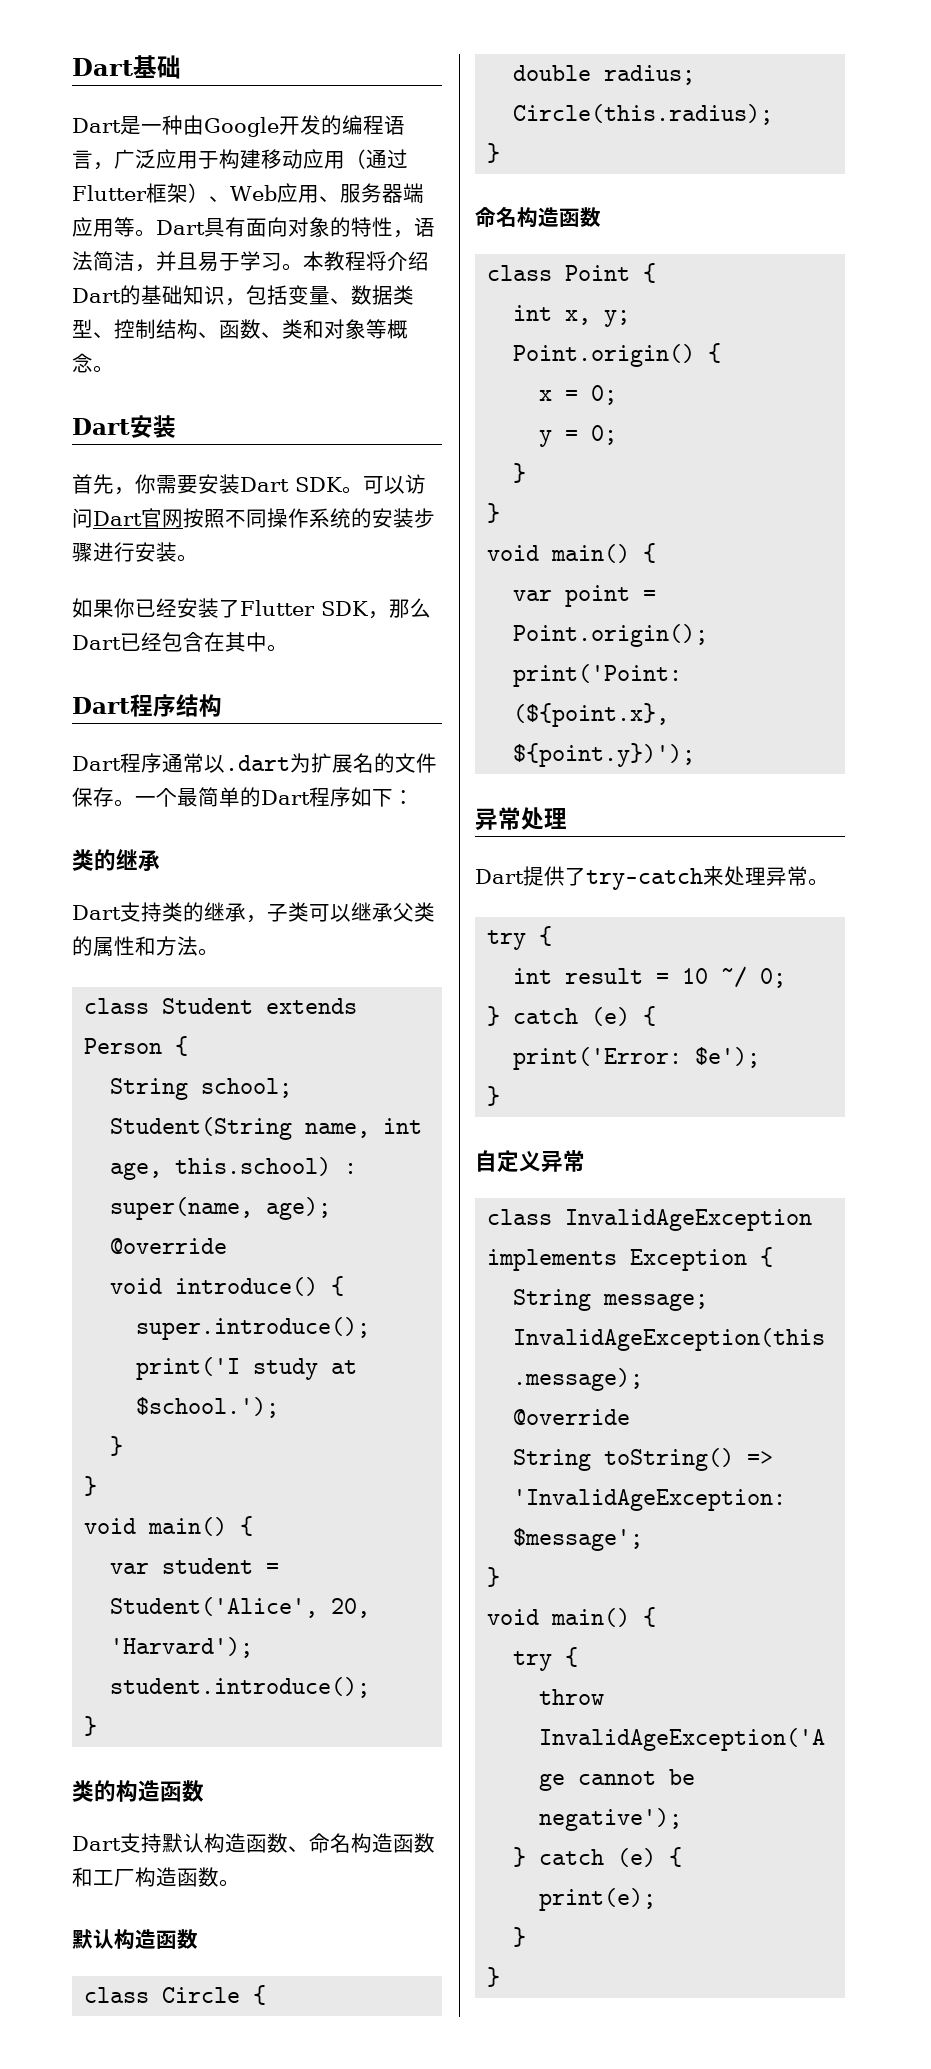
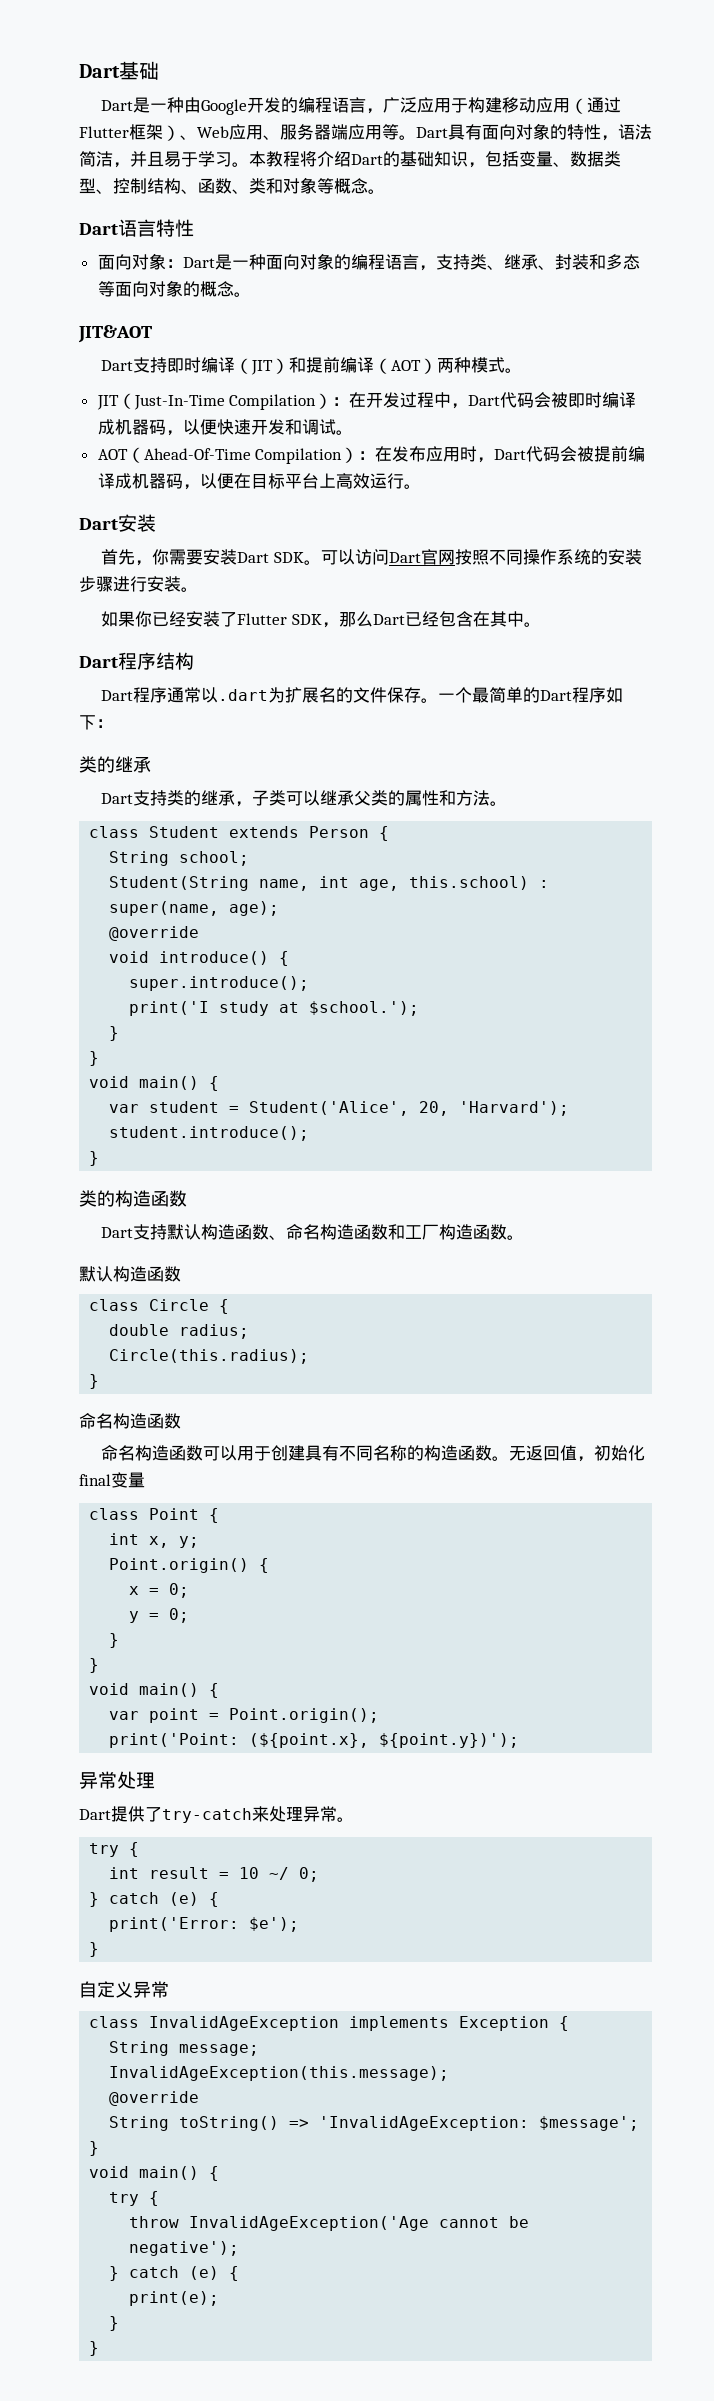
(114, 369) none -> [79,219,194,237] [97,253,640,271] [97,280,251,297] [78,325,152,343] [101,357,523,375] [96,392,637,410] [97,419,353,436] [97,446,646,464] [97,473,421,490] // Dart语言特性 // 面向对象：Dart是一种面向对象的编程语言，支持类、继承、封装和多态等面向对象的概念。 // JIT&AOT // Dart支持即时编译（JIT）和提前编译（AOT）两种模式。 // JIT（Just-In-Time Compilation）：在开发过程中，Dart代码会被即时编译成机器码，以便快速开发和调试。 // AOT（Ahead-Of-Time Compilation）：在发布应用时，Dart代码会被提前编译成机器码，以便在目标平台上高效运行。
(601, 217) none -> [101,1445,646,1462] [79,1472,145,1488] // 命名构造函数可以用于创建具有不同名称的构造函数。无返回值，初始化final变量

